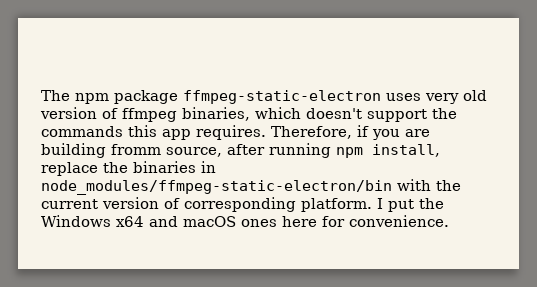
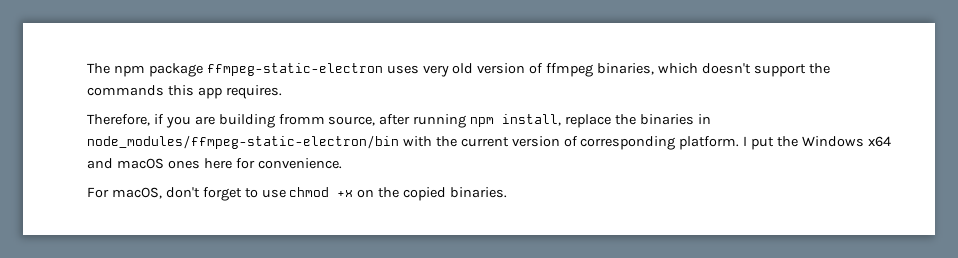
(266, 132) none -> (282, 92) //
(449, 221) none -> [87,187,508,201] // For macOS, don't forget to use chmod +x on the copied binaries.

